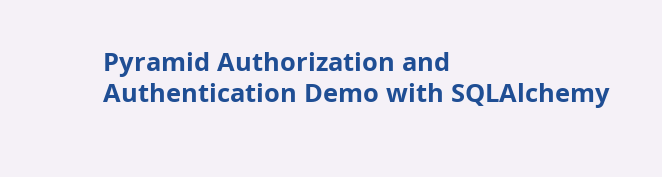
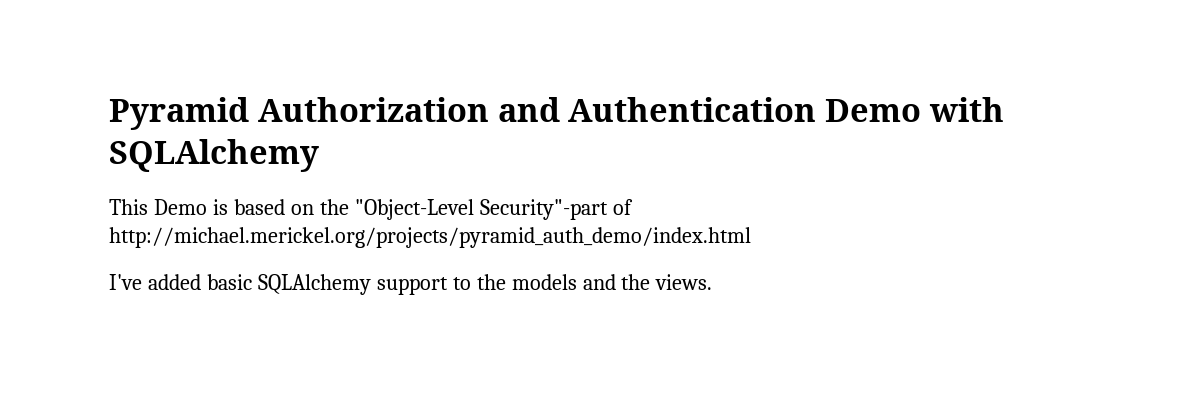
(610, 95) none -> [109,199,633,220] [109,227,751,248] [109,274,713,295] // This Demo is based on the "Object-Level Security"-part of http://michael.merickel.org/projects/pyramid_auth_demo/index.html // I've added basic SQLAlchemy support to the models and the views.

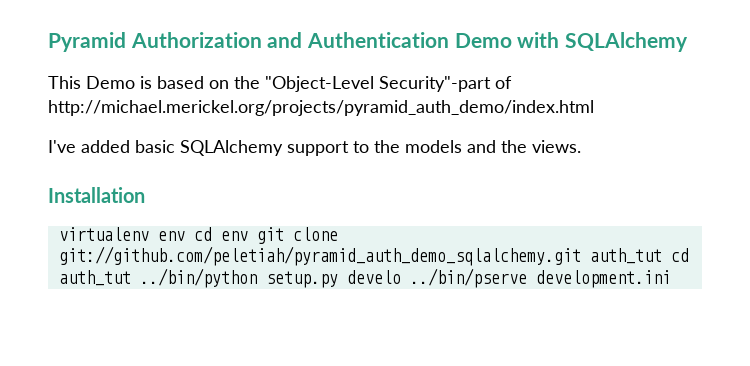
(713, 282) none -> [48,187,145,203] [58,227,338,244] [58,246,689,266] [58,268,671,288] // Installation // virtualenv env cd env git clone git://github.com/peletiah/pyramid_auth_demo_sqlalchemy.git auth_tut cd auth_tut ../bin/python setup.py develo ../bin/pserve development.ini

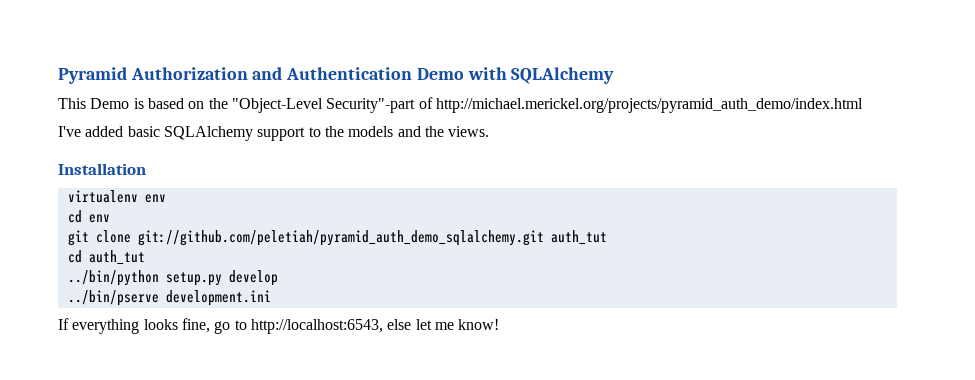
(185, 236) none -> (166, 198) //
(248, 236) none -> (110, 218) //
(662, 256) none -> (607, 237) //
(131, 278) none -> (145, 257) //
[346,270,401,284] develo -> [228,270,278,286] develop //
(671, 279) none -> [58,318,500,334] // If everything looks fine, go to http://localhost:6543, else let me know!

